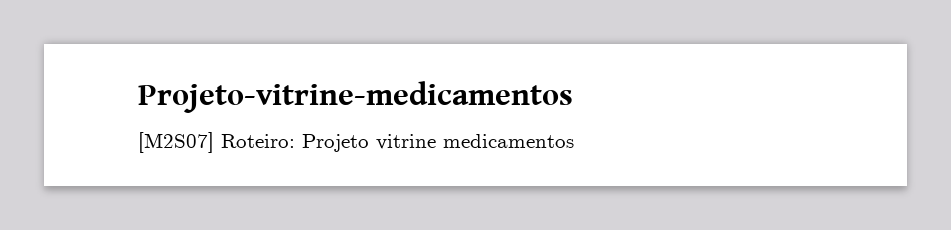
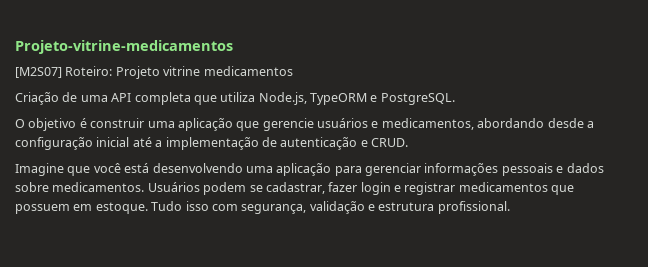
(574, 141) none -> [15,92,455,105] [15,118,594,131] [15,137,408,150] [15,163,604,176] [15,182,575,195] [15,201,510,214] // Criação de uma API completa que utiliza Node.js, TypeORM e PostgreSQL. // O objetivo é construir uma aplicação que gerencie usuários e medicamentos, abordando desde a configuração inicial até a implementação de autenticação e CRUD. // Imagine que você está desenvolvendo uma aplicação para gerenciar informações pessoais e dados sobre medicamentos. Usuários podem se cadastrar, fazer login e registrar medicamentos que possuem em estoque. Tudo isso com segurança, validação e estrutura profissional.

